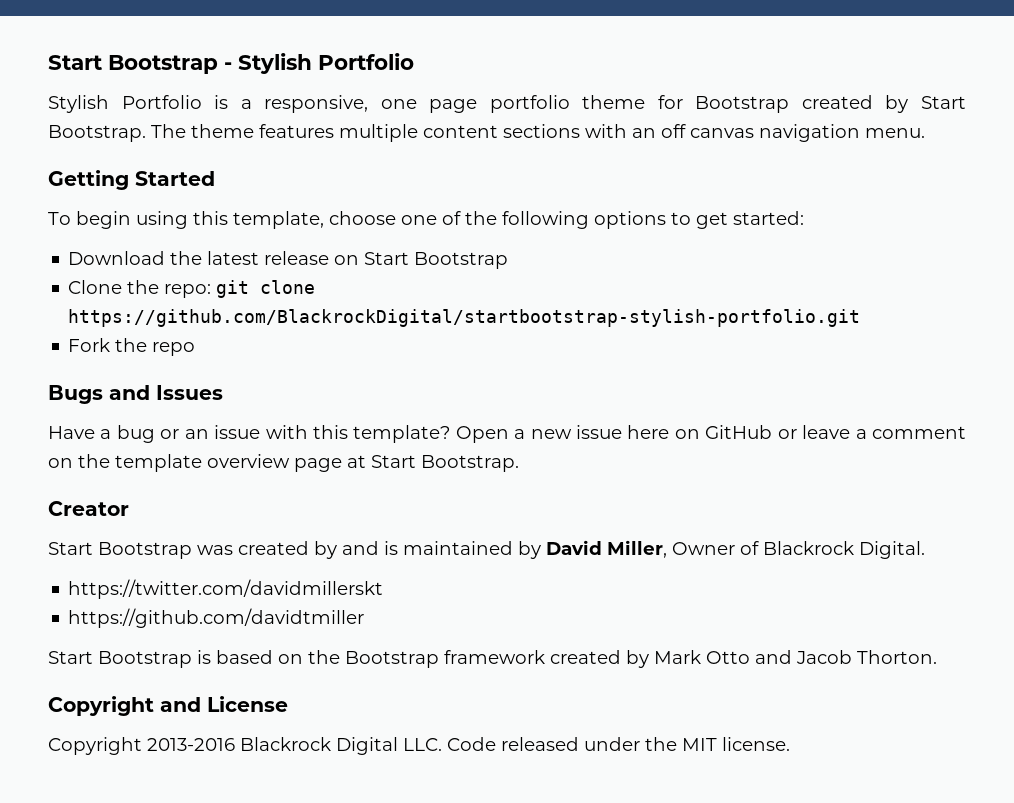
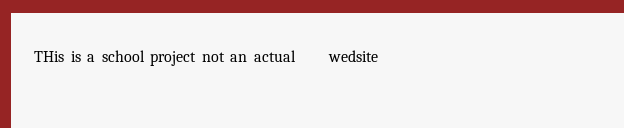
[48,53,414,74] [48,95,967,113] [48,124,925,142] [48,170,215,190] [48,211,804,229] [68,251,509,269] [68,280,316,298] [68,309,861,327] [68,338,196,356] [48,385,223,404] [48,425,967,443] [48,454,519,472] [48,501,129,516] [48,540,925,559] [68,579,384,599] [68,608,365,628] [48,650,937,668] [48,696,288,716] [48,737,790,755] Start Bootstrap - Stylish Portfolio // Stylish Portfolio is a responsive, one page portfolio theme for Bootstrap created by Start Bootstrap. The theme features multiple content sections with an off canvas navigation menu. // Getting Started // To begin using this template, choose one of the following options to get started: // Download the latest release on Start Bootstrap // Clone the repo: git clone https://github.com/BlackrockDigital/startbootstrap-stylish-portfolio.git // Fork the repo // Bugs and Issues // Have a bug or an issue with this template? Open a new issue here on GitHub or leave a comment on the template overview page at Start Bootstrap. // Creator // Start Bootstrap was created by and is maintained by David Miller, Owner of Blackrock Digital. // https://twitter.com/davidmillerskt // https://github.com/davidtmiller // Start Bootstrap is based on the Bootstrap framework created by Mark Otto and Jacob Thorton. // Copyright and License // Copyright 2013-2016 Blackrock Digital LLC. Code released under the MIT license. -> [34,50,378,66] THis is a school project not an actual wedsite

